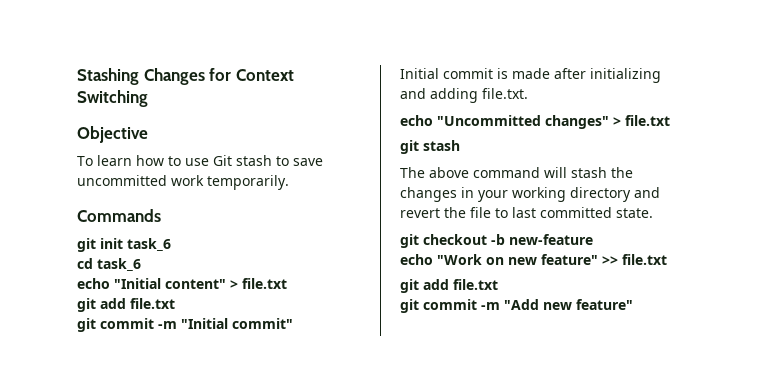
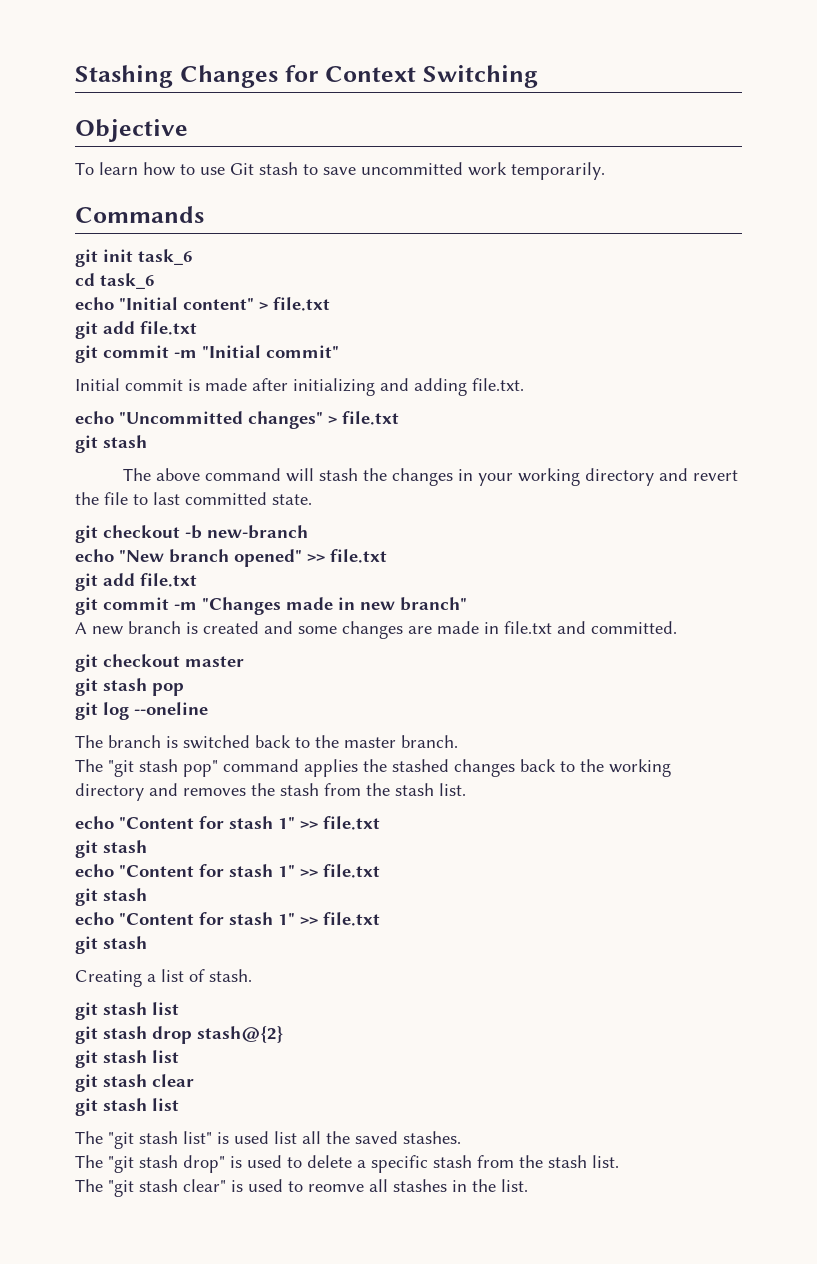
[509,234,593,245] [400,254,598,265] new-feature // echo "Work on new feature" -> [207,525,308,539] [75,549,302,567] new-branch // echo "New branch opened"
[504,299,633,310] "Add new feature" -> [202,597,467,615] [75,621,677,639] [75,654,244,672] [75,678,184,696] [75,702,208,720] [75,735,458,749] [75,759,671,777] [75,783,466,801] [75,816,380,830] [75,840,147,858] [75,864,380,878] [75,888,147,906] [75,912,380,926] [75,936,147,954] [75,969,252,987] [75,1002,179,1020] [75,1026,283,1044] [75,1050,179,1068] [75,1074,194,1092] [75,1098,179,1116] [75,1131,461,1149] [75,1155,619,1173] [75,1179,528,1197] "Changes made in new branch" // A new branch is created and some changes are made in file.txt and committed. // git checkout master // git stash pop // git log --oneline // The branch is switched back to the master branch. // The "git stash pop" command applies the stashed changes back to the working directory and removes the stash from the stash list. // echo "Content for stash 1" >> file.txt // git stash // echo "Content for stash 1" >> file.txt // git stash // echo "Content for stash 1" >> file.txt // git stash // Creating a list of stash. // git stash list // git stash drop stash@{2} // git stash list // git stash clear // git stash list // The "git stash list" is used list all the saved stashes. // The "git stash drop" is used to delete a specific stash from the stash list. // The "git stash clear" is used to reomve all stashes in the list.

